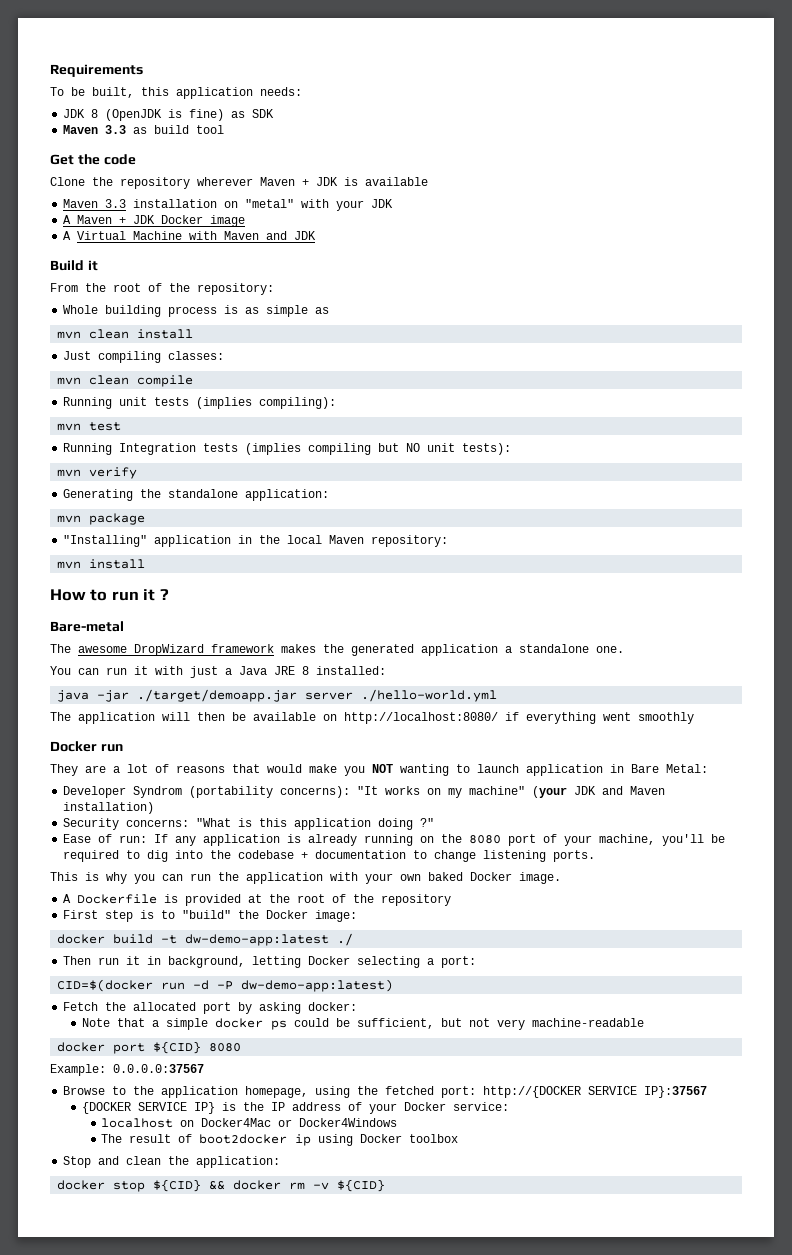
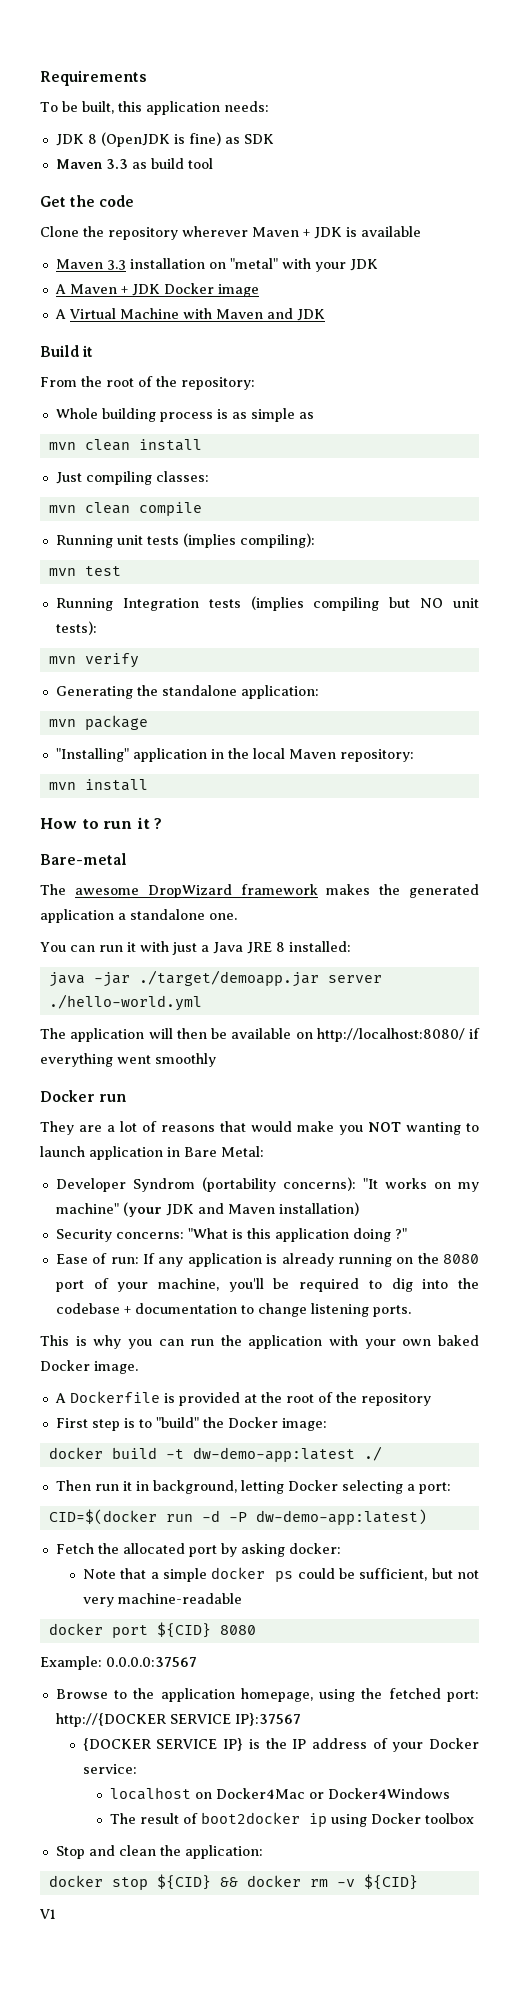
(386, 1185) none -> [39,1909,56,1919] // V1

